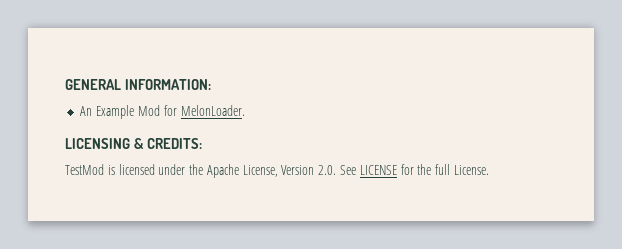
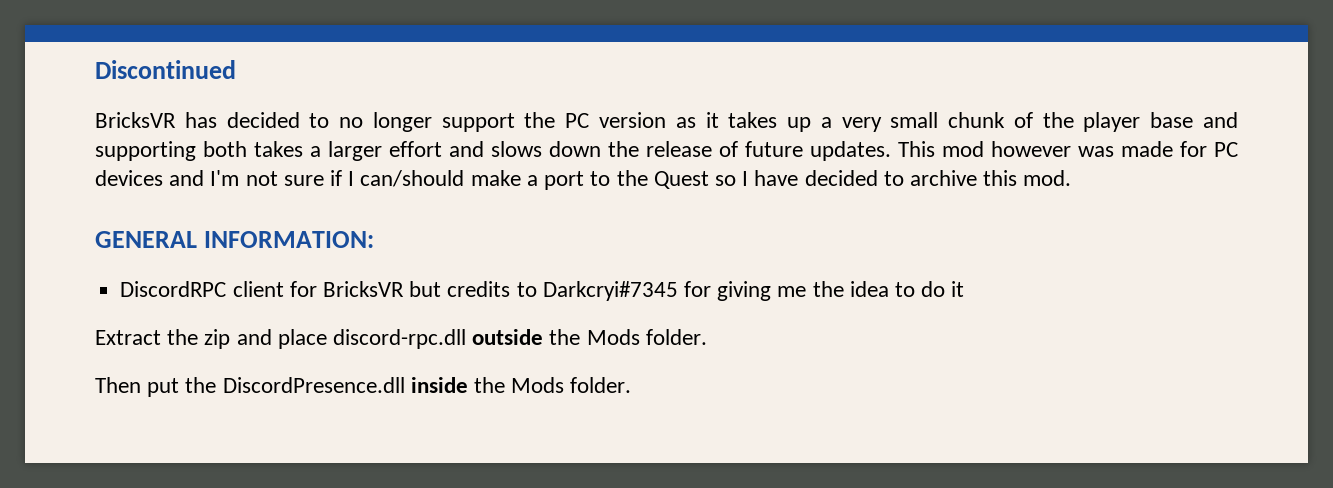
[65,79,211,90] [80,105,245,119] [65,138,202,149] [65,164,489,178] GENERAL INFORMATION: // An Example Mod for MelonLoader. // LICENSING & CREDITS: // TestMod is licensed under the Apache License, Version 2.0. See LICENSE for the full License. -> [95,60,236,79] [95,112,1238,132] [95,141,1238,161] [95,170,1072,190] [95,231,375,248] [120,281,965,301] [95,329,707,349] [95,377,632,397] Discontinued // BricksVR has decided to no longer support the PC version as it takes up a very small chunk of the player base and supporting both takes a larger effort and slows down the release of future updates. This mod however was made for PC devices and I'm not sure if I can/should make a port to the Quest so I have decided to archive this mod. // GENERAL INFORMATION: // DiscordRPC client for BricksVR but credits to Darkcryi#7345 for giving me the idea to do it // Extract the zip and place discord-rpc.dll outside the Mods folder. // Then put the DiscordPresence.dll inside the Mods folder.

